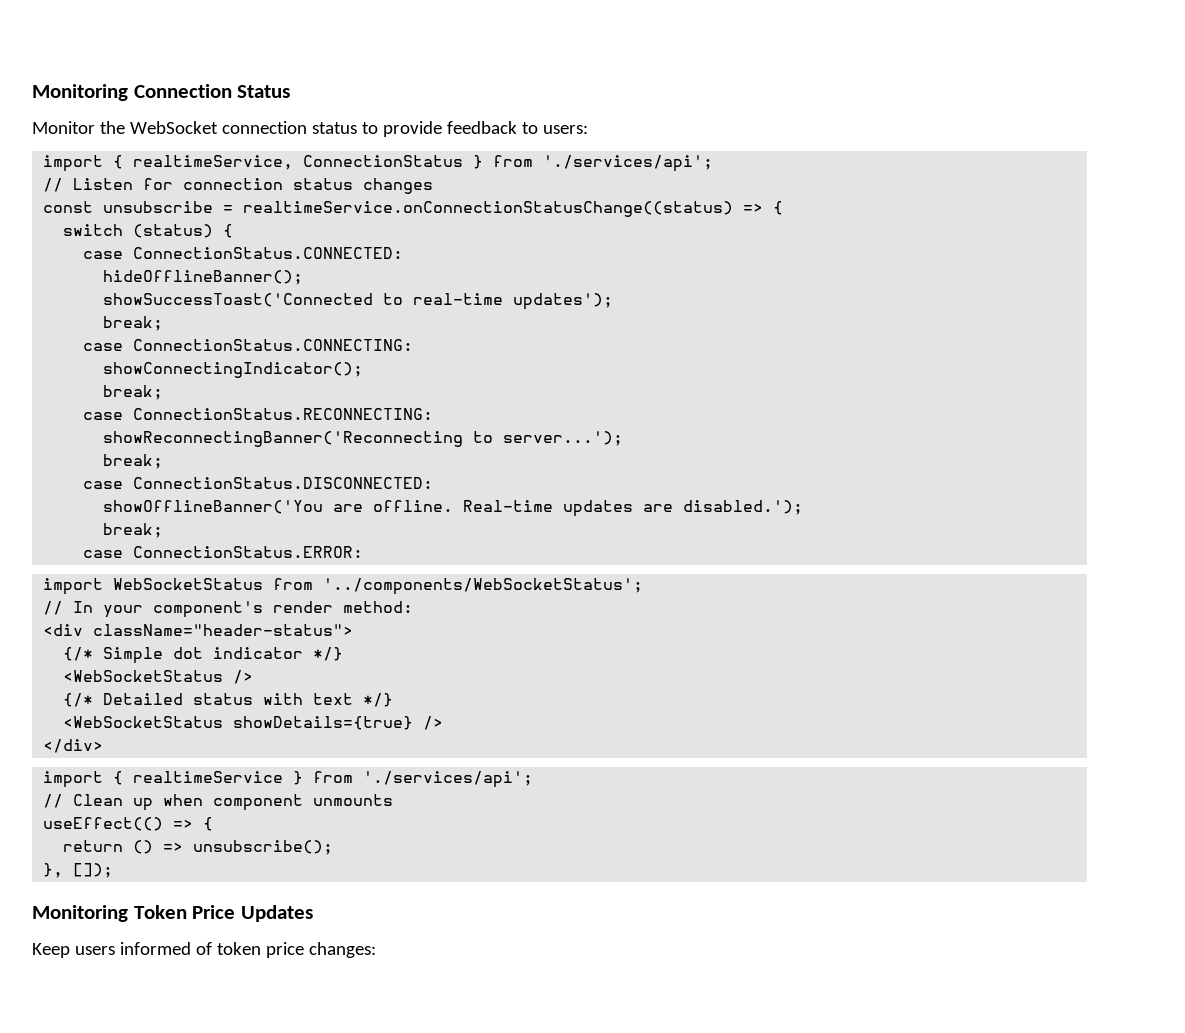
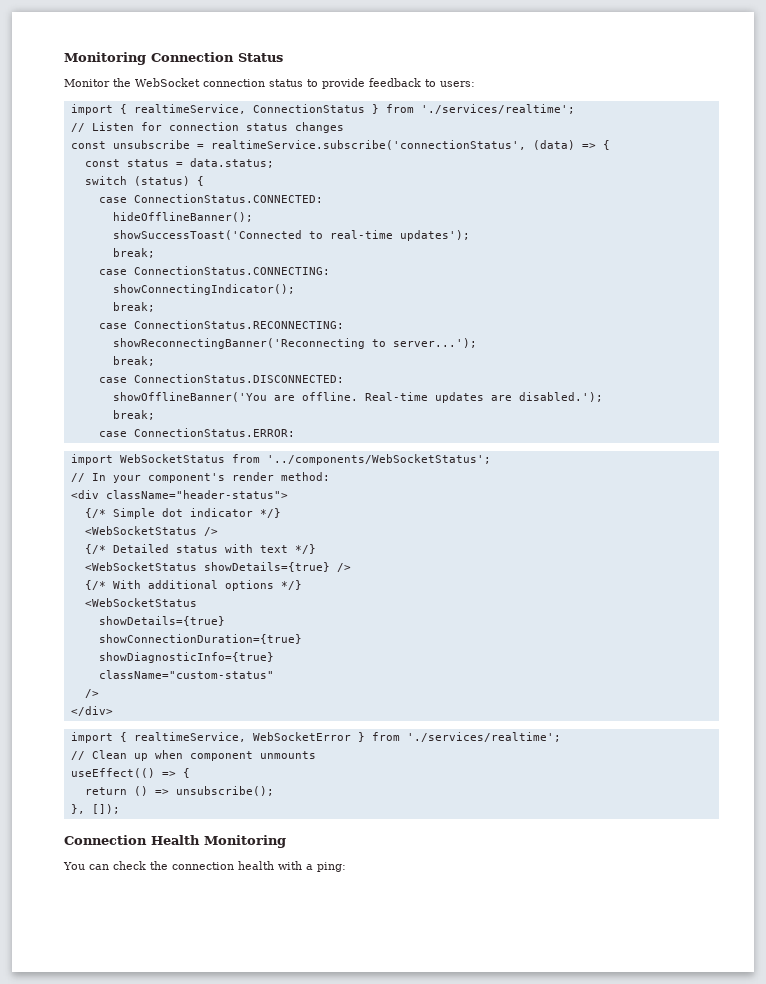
[543,155,714,172] './services/api'; -> [420,104,575,114] './services/realtime';
[243,201,784,217] realtimeService.onConnectionStatusChange((status) => { -> [210,140,610,150] [84,158,274,168] realtimeService.subscribe('connectionStatus', (data) => { // const status = data.status;
(444, 723) none -> [84,580,302,591] [84,598,197,607] [98,616,225,626] [98,634,302,644] [98,652,274,663] [98,670,274,679] [84,689,99,698] // {/* With additional options */} // <WebSocketStatus // showDetails={true} // showConnectionDuration={true} // showDiagnosticInfo={true} // className="custom-status" // />
[133,771,534,788] realtimeService } from './services/api'; -> [133,732,561,742] realtimeService, WebSocketError } from './services/realtime';
[32,905,313,922] [32,942,376,958] Monitoring Token Price Updates // Keep users informed of token price changes: -> [64,835,286,848] [63,861,346,872] Connection Health Monitoring // You can check the connection health with a ping:

